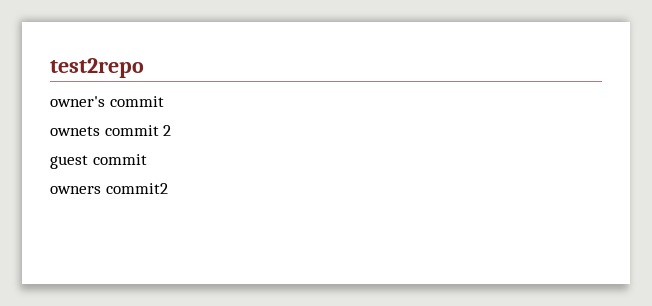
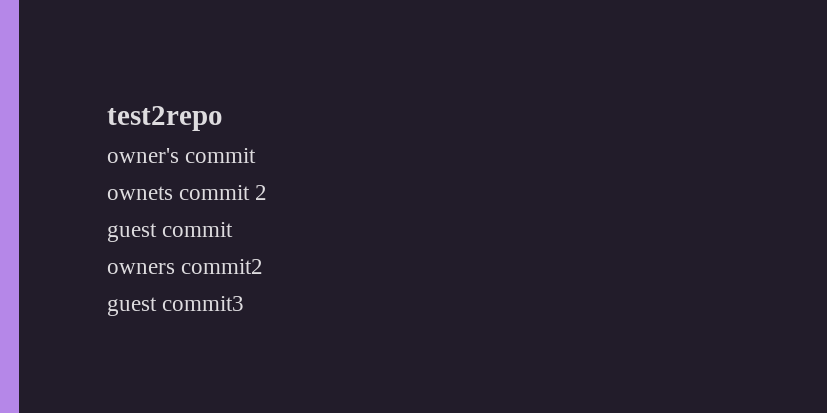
(168, 188) none -> [107,296,245,316] // guest commit3

